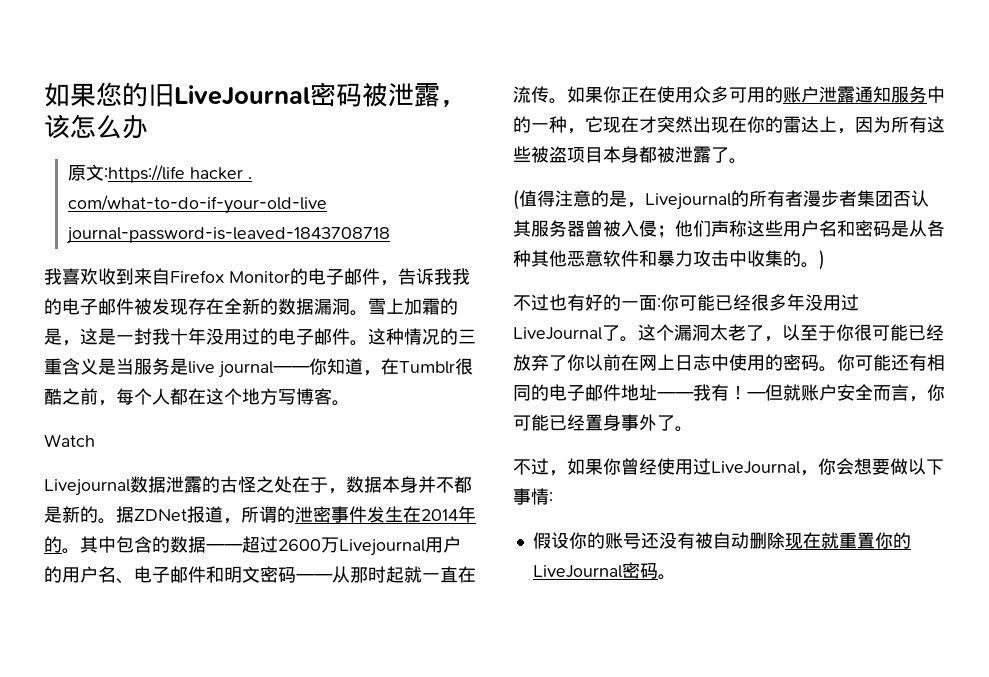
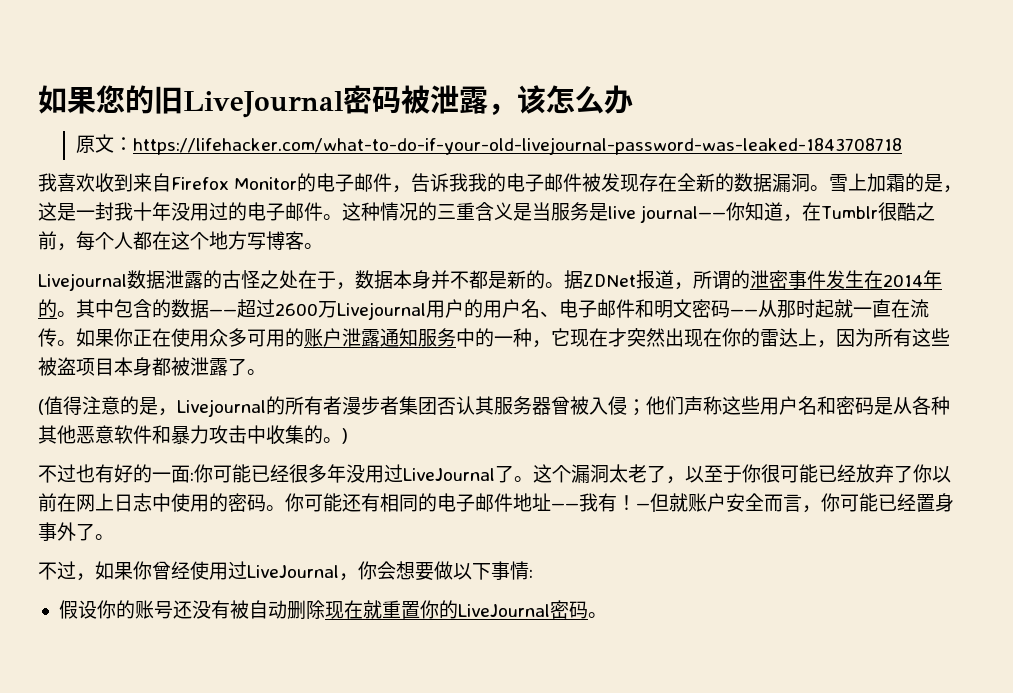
[103,165,252,183] [67,195,327,214] [65,227,390,244] :https://life hacker . com/what-to-do-if-your-old-live journal-password-is-leaved-1843708718 -> [113,137,902,155] ：https://lifehacker.com/what-to-do-if-your-old-livejournal-password-was-leaked-1843708718
[44,434,95,447] // Watch -> (323, 246) none

